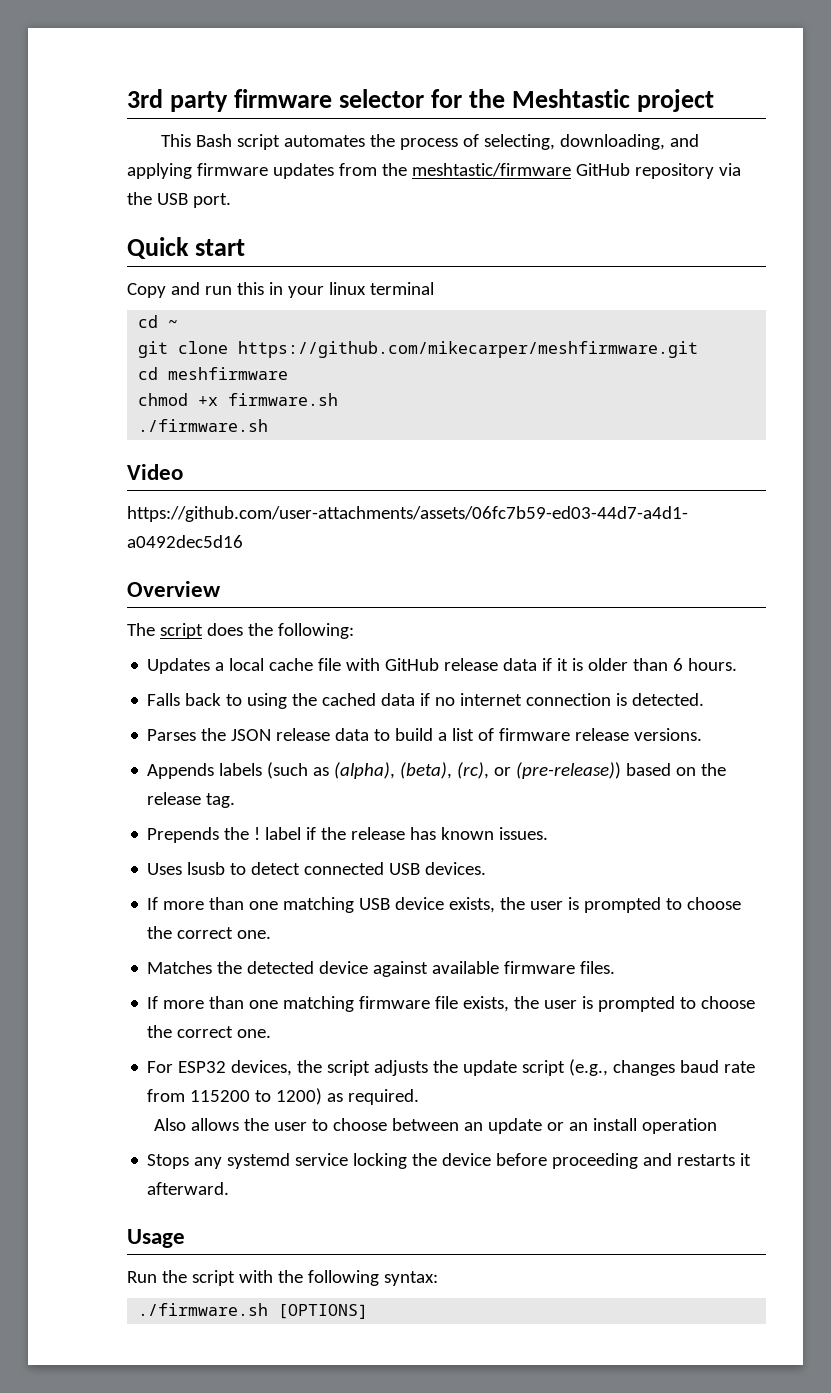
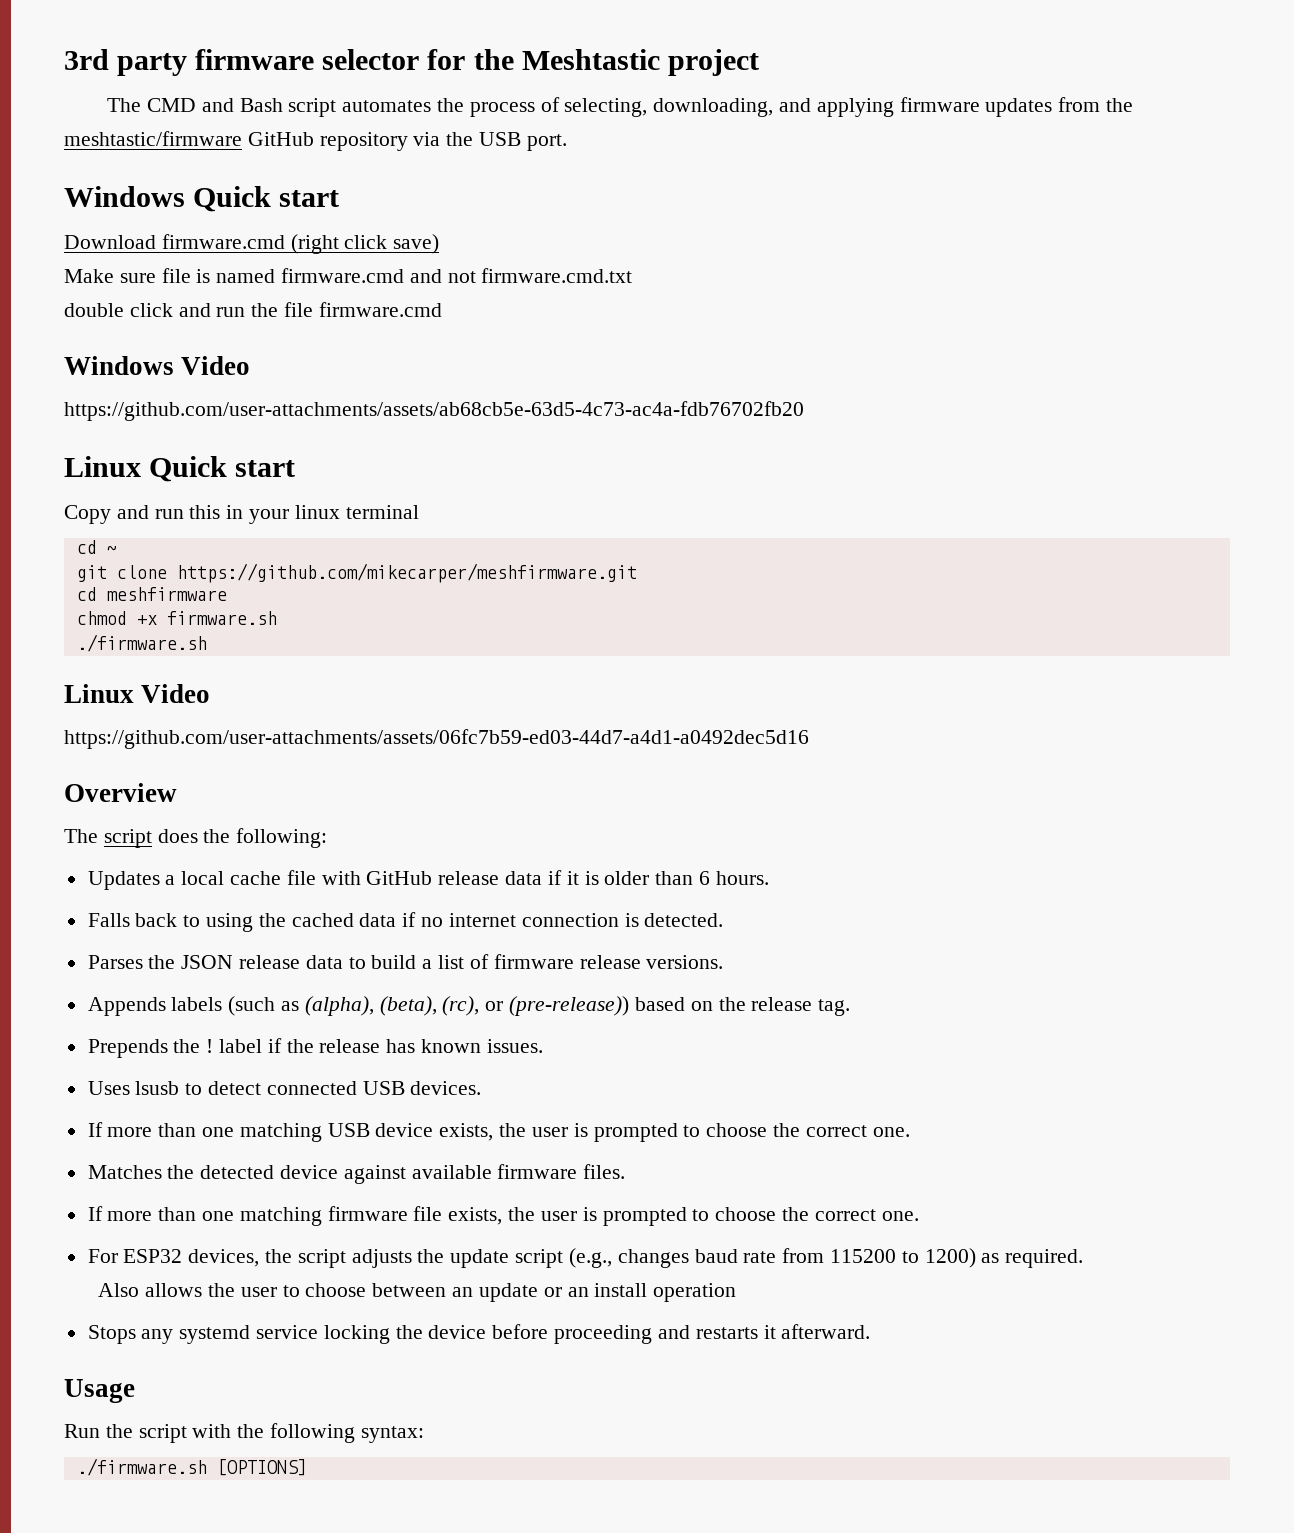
[160,134,191,147] This -> [107,98,234,112] The CMD and
(231, 200) none -> [64,186,340,212] [64,234,440,254] [64,268,633,283] [64,302,442,317] [64,356,251,375] [64,401,804,421] [64,456,141,477] Windows Quick start // Download firmware.cmd (right click save) // Make sure file is named firmware.cmd and not firmware.cmd.txt // double click and run the file firmware.cmd // Windows Video // https://github.com/user-attachments/assets/ab68cb5e-63d5-4c73-ac4a-fdb76702fb20 // Linux
(269, 425) none -> [64,684,134,703] Linux

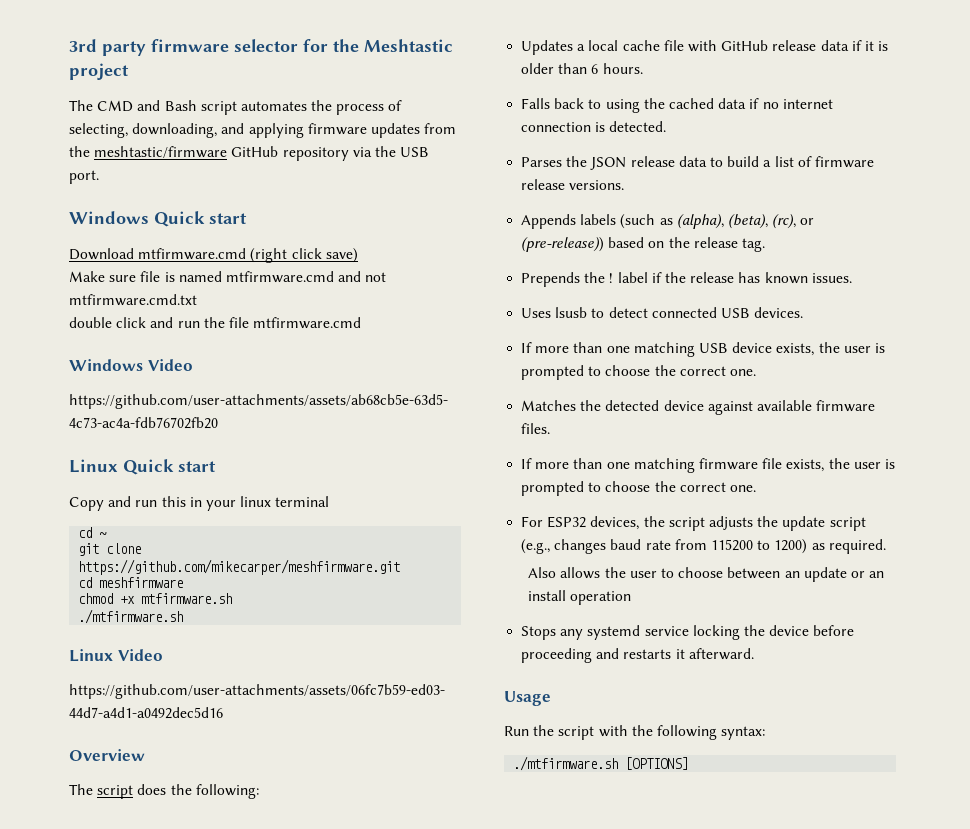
[161,234,285,249] firmware.cmd -> [138,248,247,260] mtfirmware.cmd
[281,268,405,283] firmware.cmd -> [225,271,334,283] mtfirmware.cmd
[481,268,633,283] firmware.cmd.txt -> [69,294,197,306] mtfirmware.cmd.txt
[318,302,442,317] firmware.cmd -> [253,317,362,329] mtfirmware.cmd
[166,611,277,625] [76,634,207,652] firmware.sh // ./firmware.sh -> [141,593,233,604] [78,609,184,624] mtfirmware.sh // ./mtfirmware.sh
[76,1458,207,1476] ./firmware.sh -> [513,756,619,771] ./mtfirmware.sh

